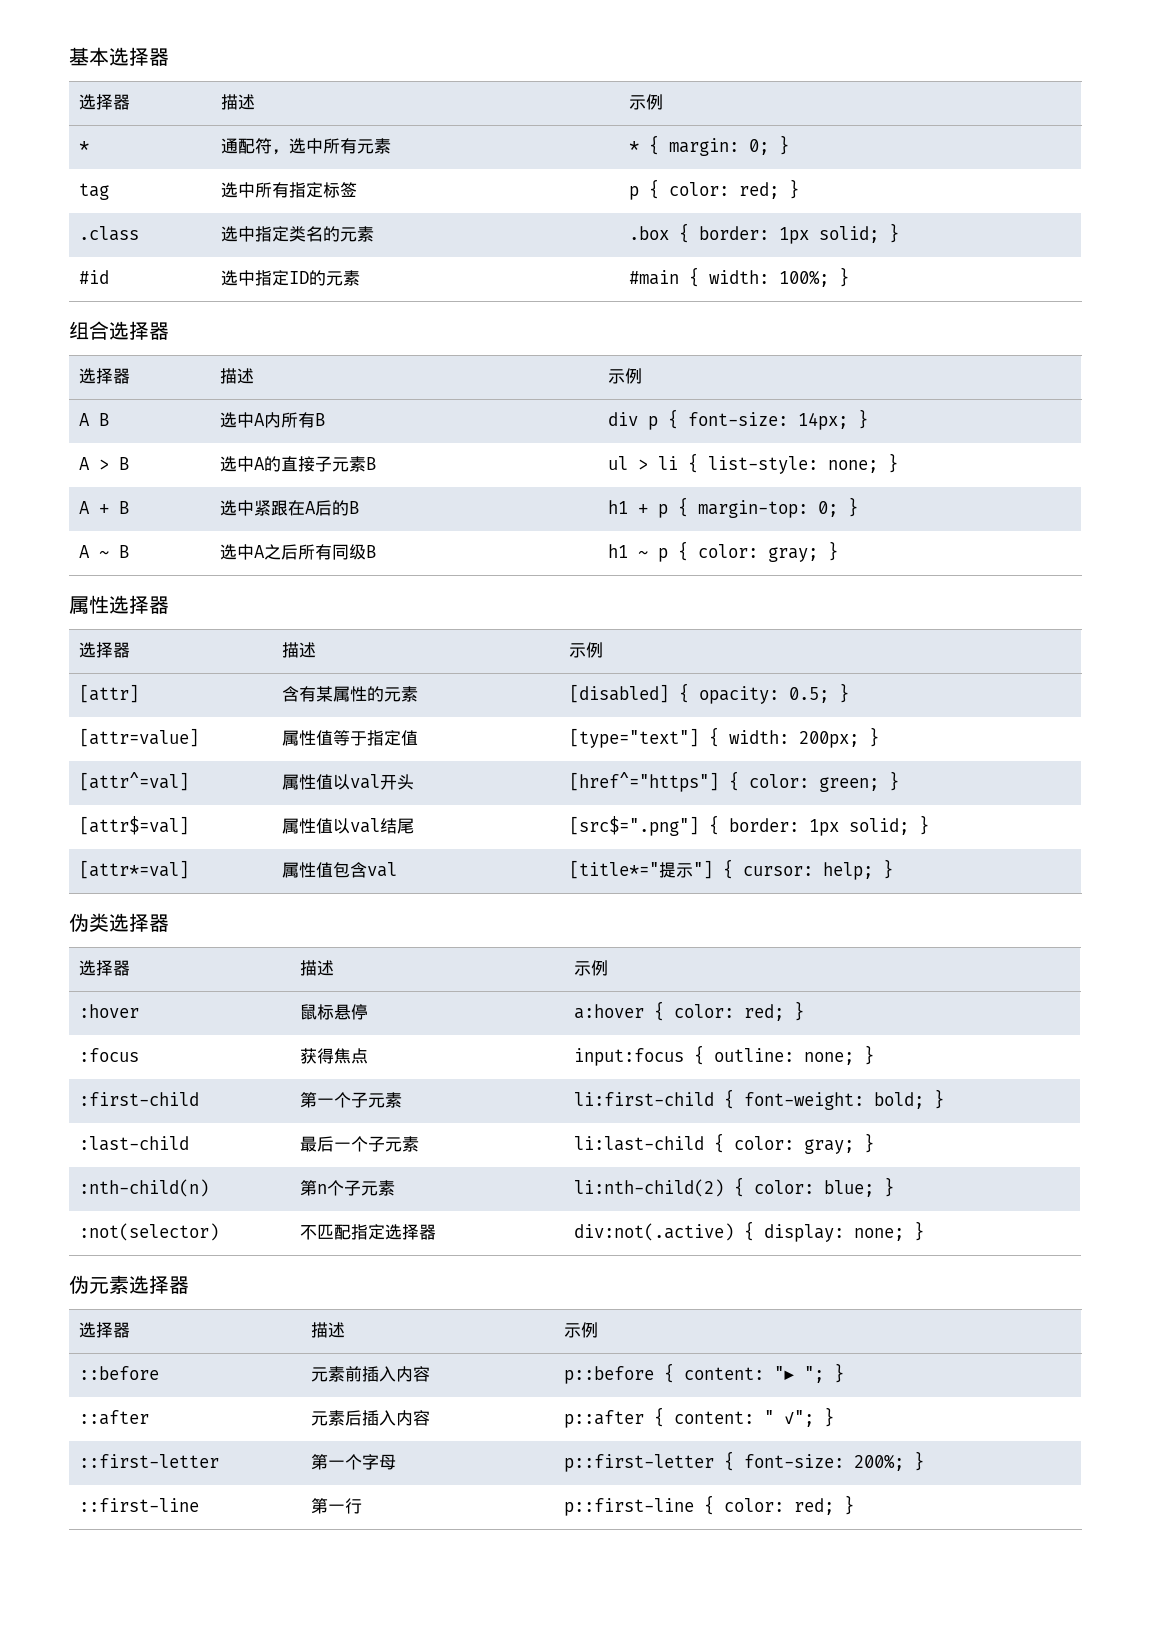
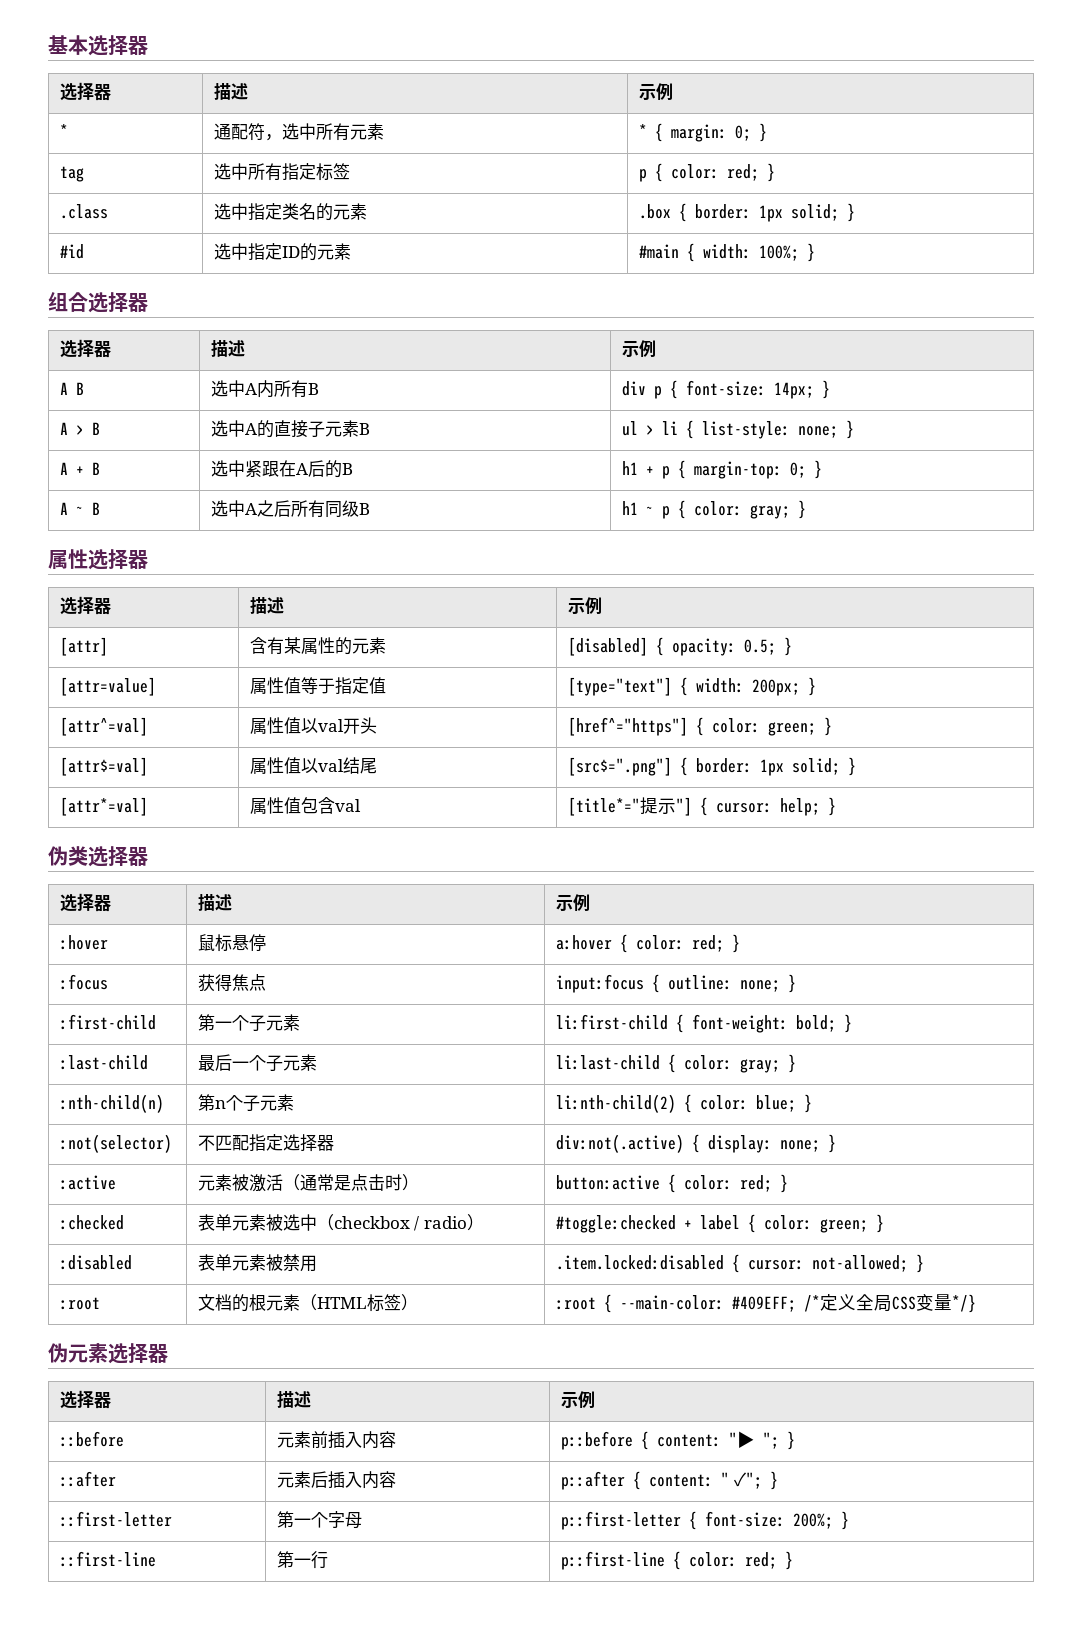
(924, 1231) none -> [59,1175,116,1190] [197,1174,419,1192] [555,1174,788,1193] [59,1215,124,1230] [197,1214,485,1231] [555,1214,884,1233] [59,1255,132,1270] [197,1254,317,1272] [555,1254,924,1273] [59,1297,100,1310] [197,1294,418,1312] [555,1294,976,1313] // :active | 元素被激活（通常是点击时） | button:active { color: red; } // :checked | 表单元素被选中（checkbox / radio） | #toggle:checked + label { color: green; } // :disabled | 表单元素被禁用 | .item.locked:disabled { cursor: not-allowed; } // :root | 文档的根元素（HTML标签） | :root { --main-color: #409EFF; /*定义全局CSS变量*/}

